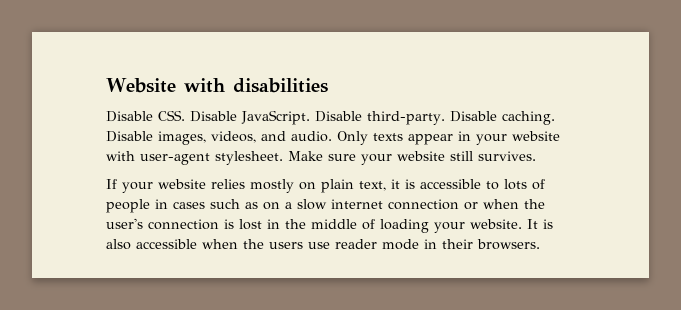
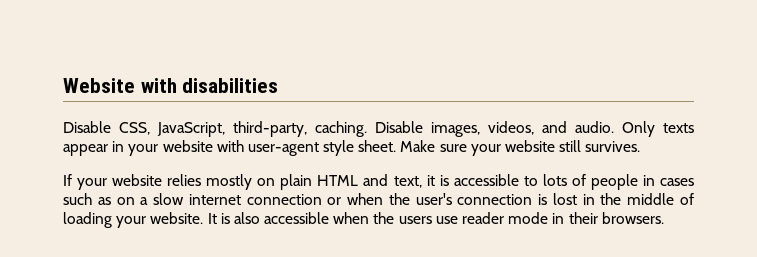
[158,110,497,125] CSS. Disable JavaScript. Disable third-party. Disable -> [119,121,307,137] CSS, JavaScript, third-party,
[215,151,283,165] stylesheet. -> [323,140,397,156] style sheet.
(354, 186) none -> [317,174,389,186] HTML and

